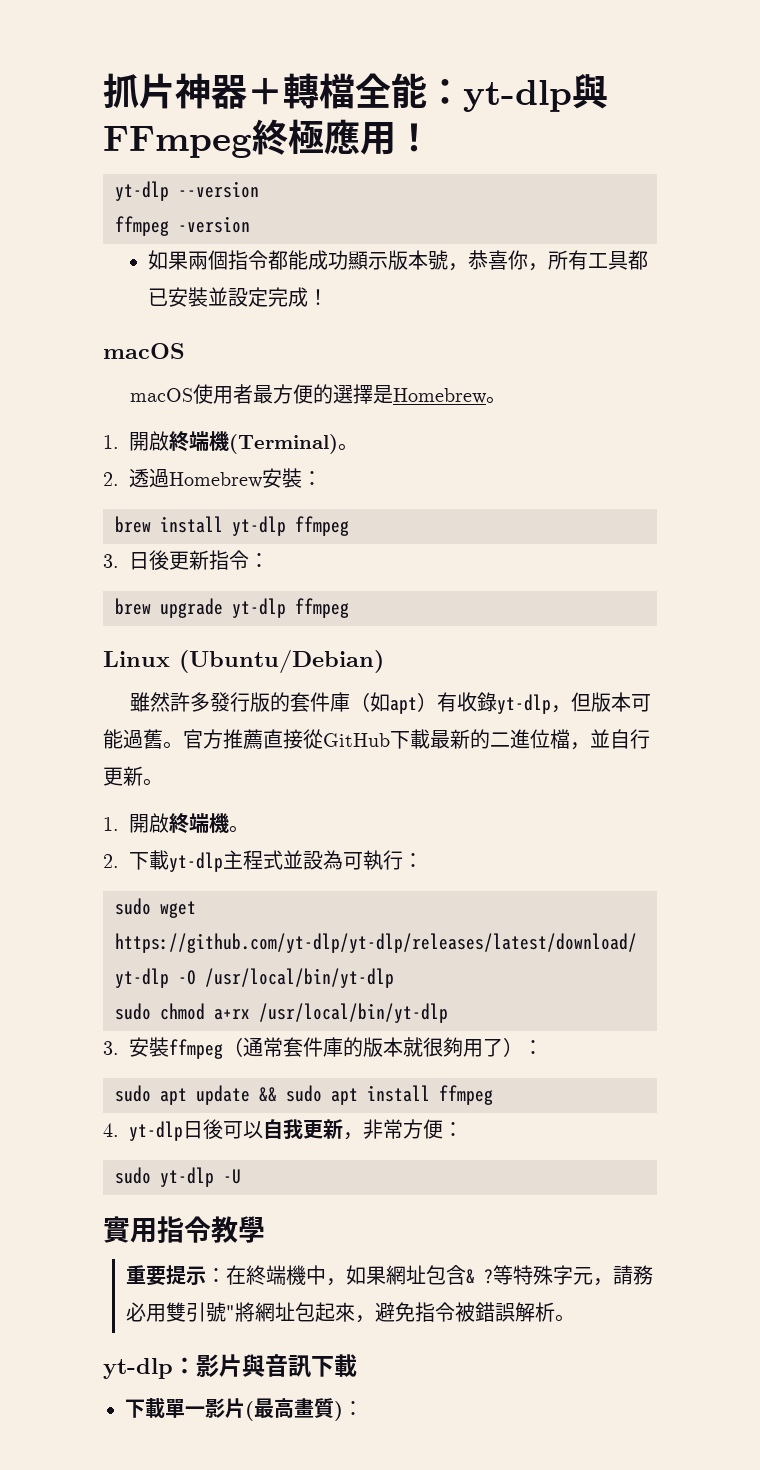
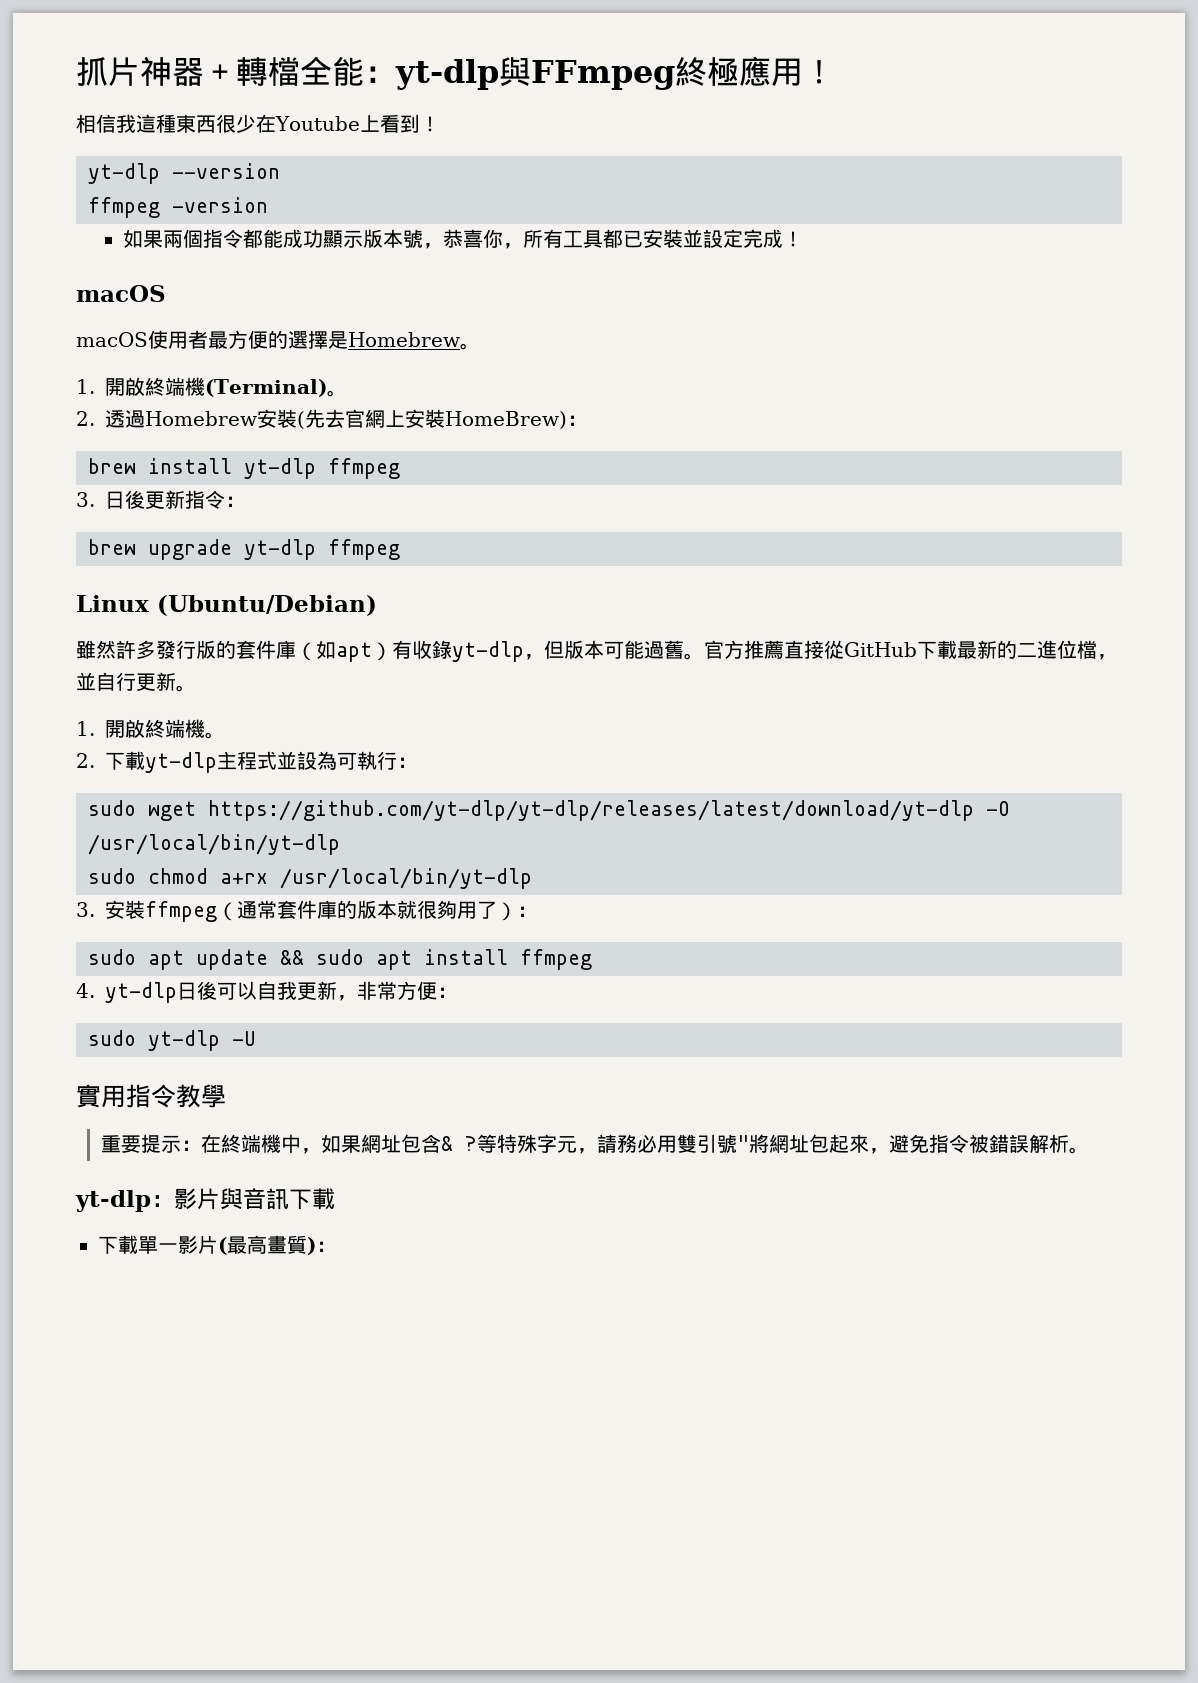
(432, 137) none -> [76,114,440,133] // 相信我這種東西很少在Youtube上看到！
(302, 478) none -> [297,409,567,429] (先去官網上安裝HomeBrew)

